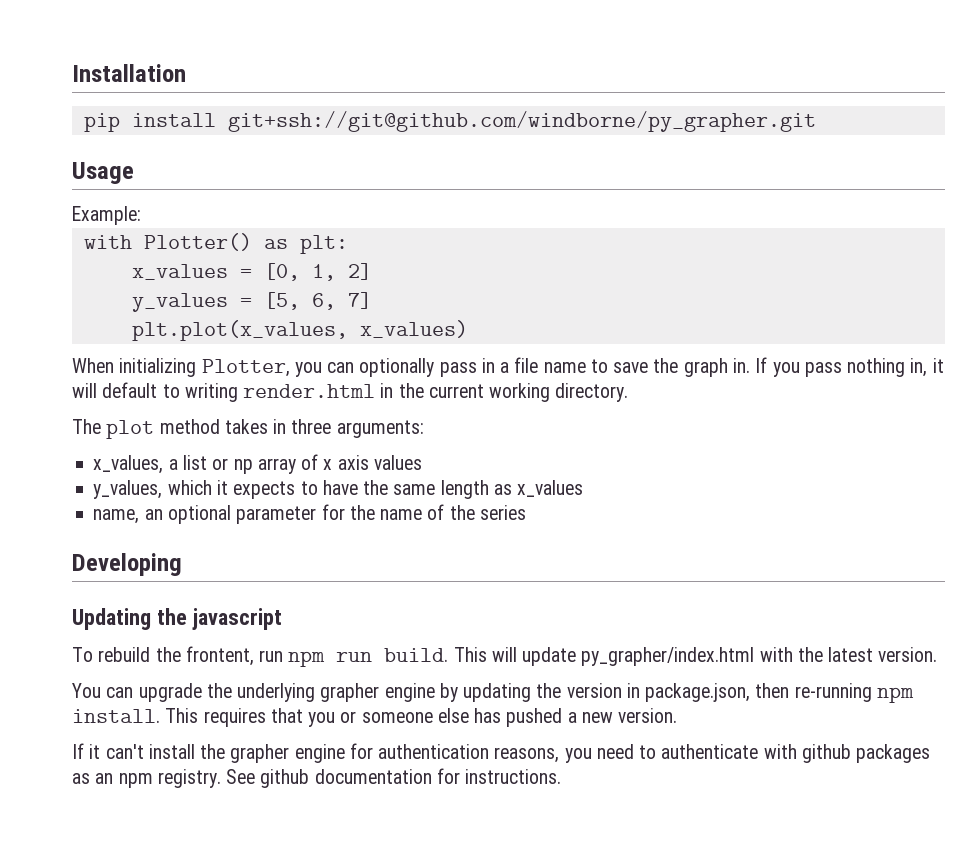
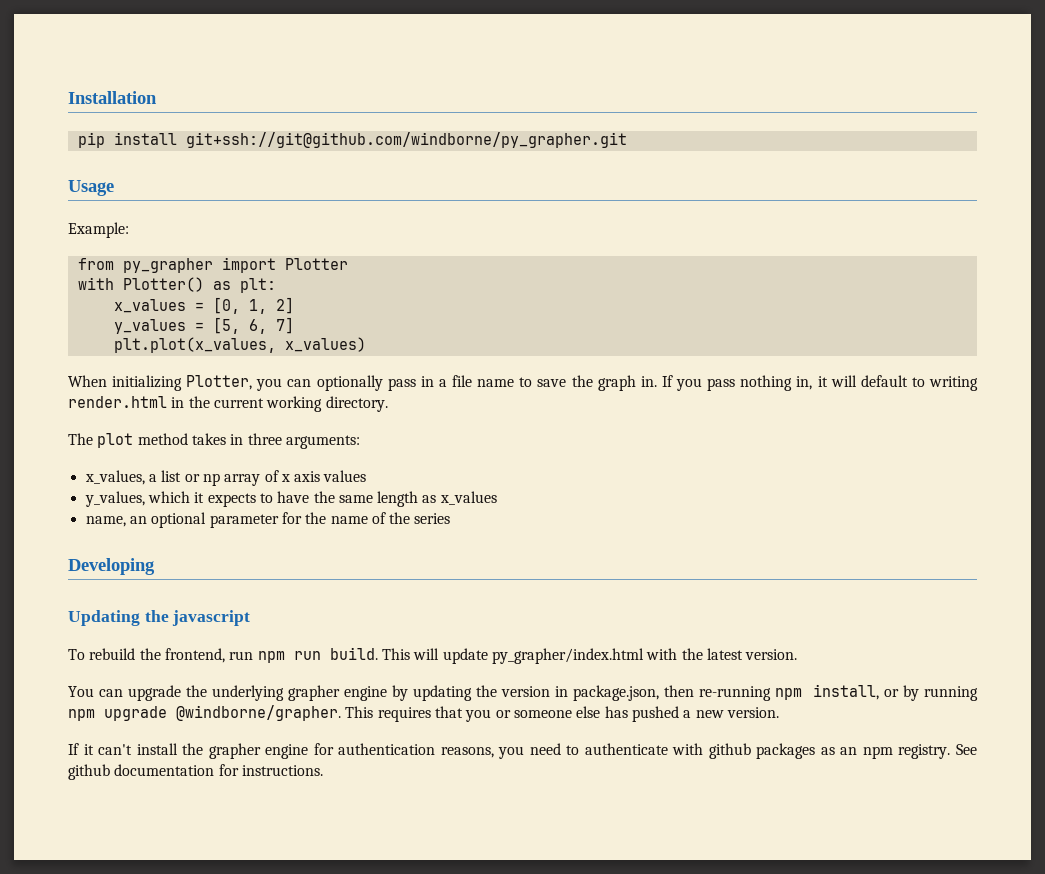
(141, 215) none -> [77,257,348,273] // from py_grapher import Plotter
[185,646,254,666] frontent, -> [164,648,225,663] frontend,
[72,709,160,723] install. -> [812,684,978,701] [68,705,341,721] install, or by running npm upgrade @windborne/grapher.

